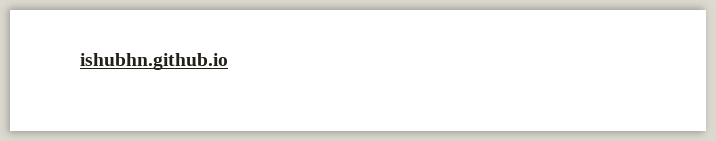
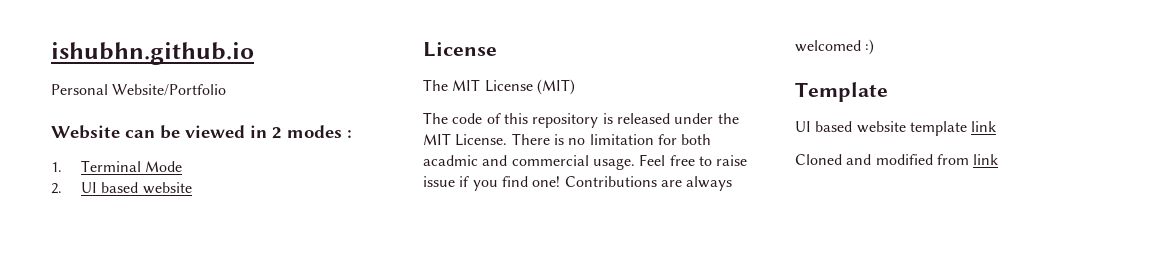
(228, 61) none -> [51,84,227,96] [51,125,352,139] [51,160,183,172] [51,182,192,194] [423,42,497,57] [423,79,575,95] [423,112,739,128] [423,133,712,146] [423,154,748,170] [423,176,733,191] [795,39,875,55] [795,82,888,102] [795,121,997,136] [795,154,999,165] // Personal Website/Portfolio // Website can be viewed in 2 modes : // 1. Terminal Mode // 2. UI based website // License // The MIT License (MIT) // The code of this repository is released under the MIT License. There is no limitation for both acadmic and commercial usage. Feel free to raise issue if you find one! Contributions are always welcomed :) // Template // UI based website template link // Cloned and modified from link

